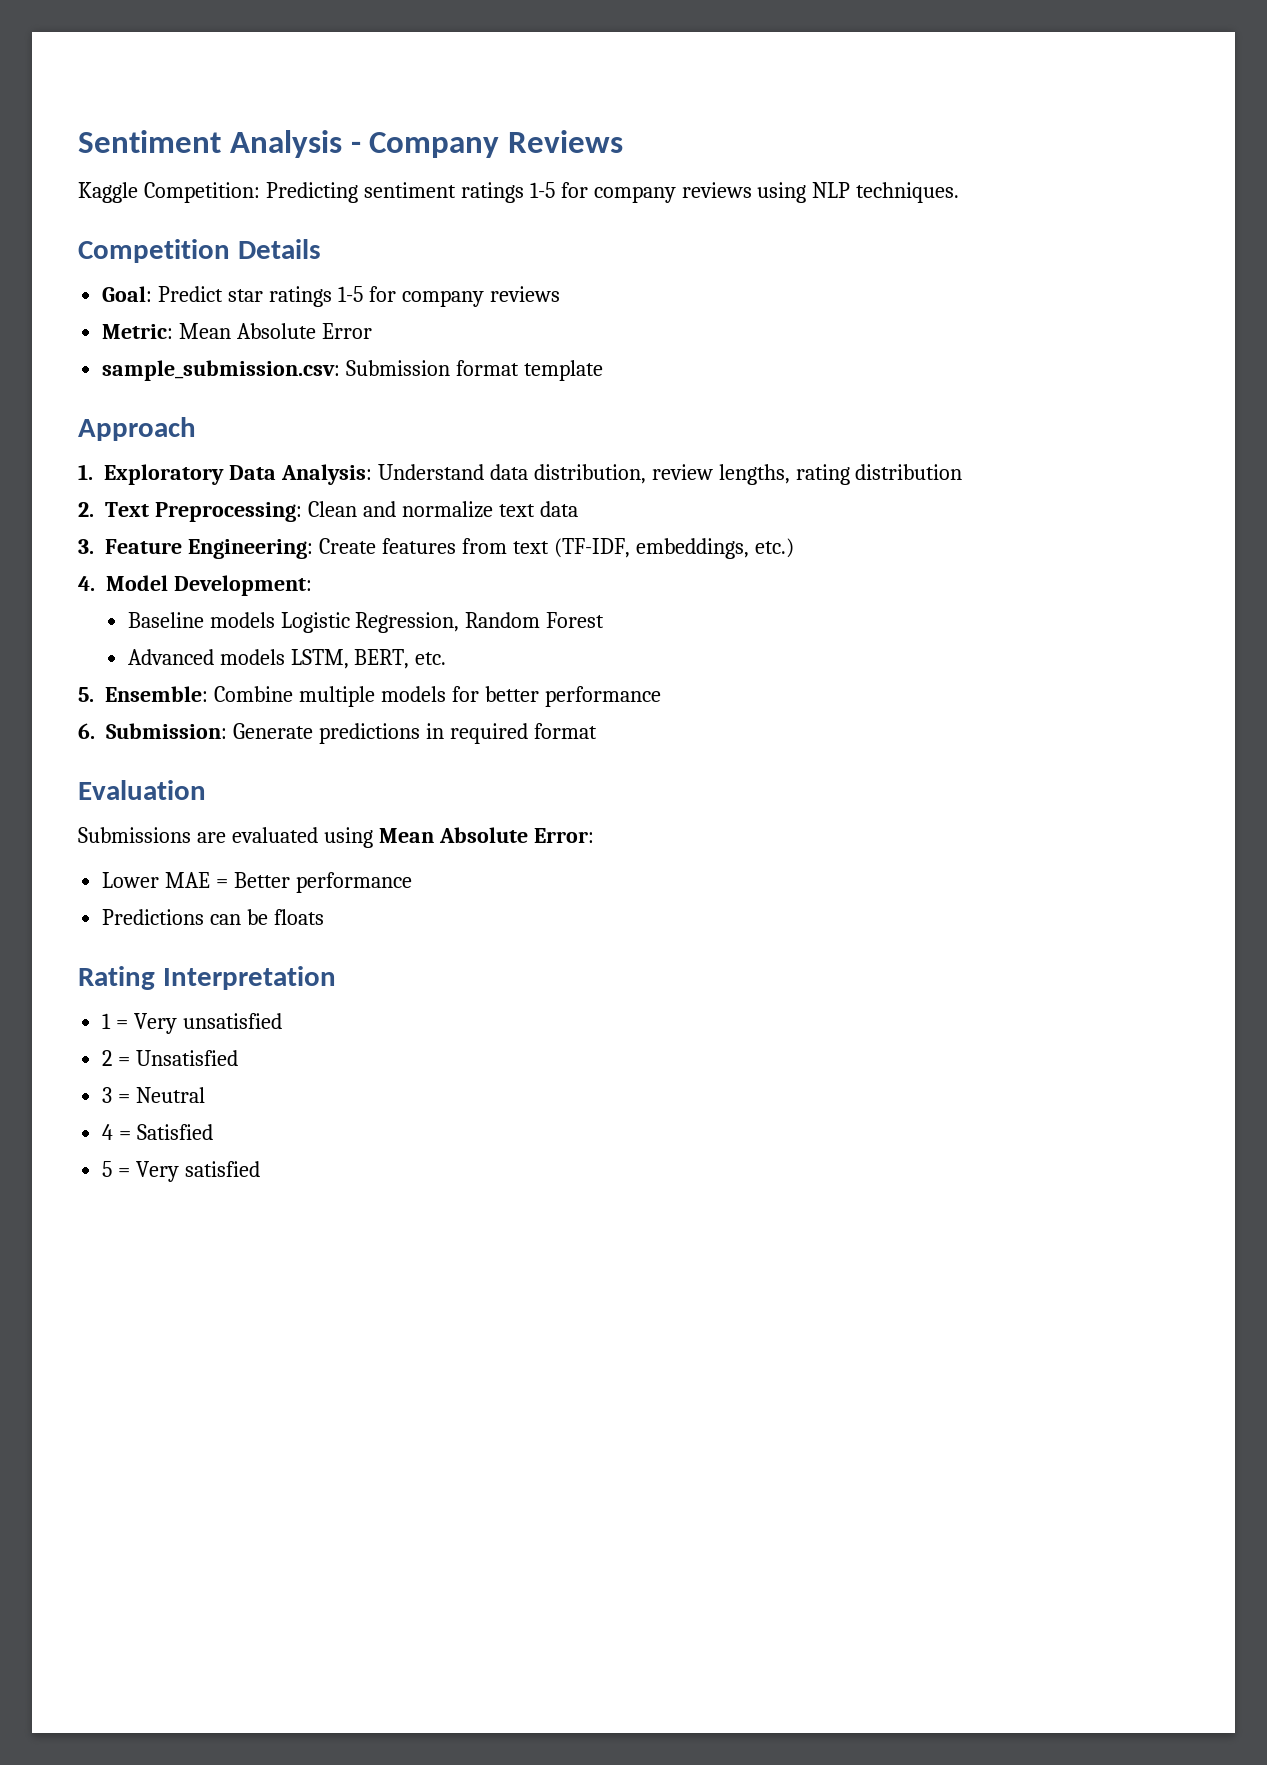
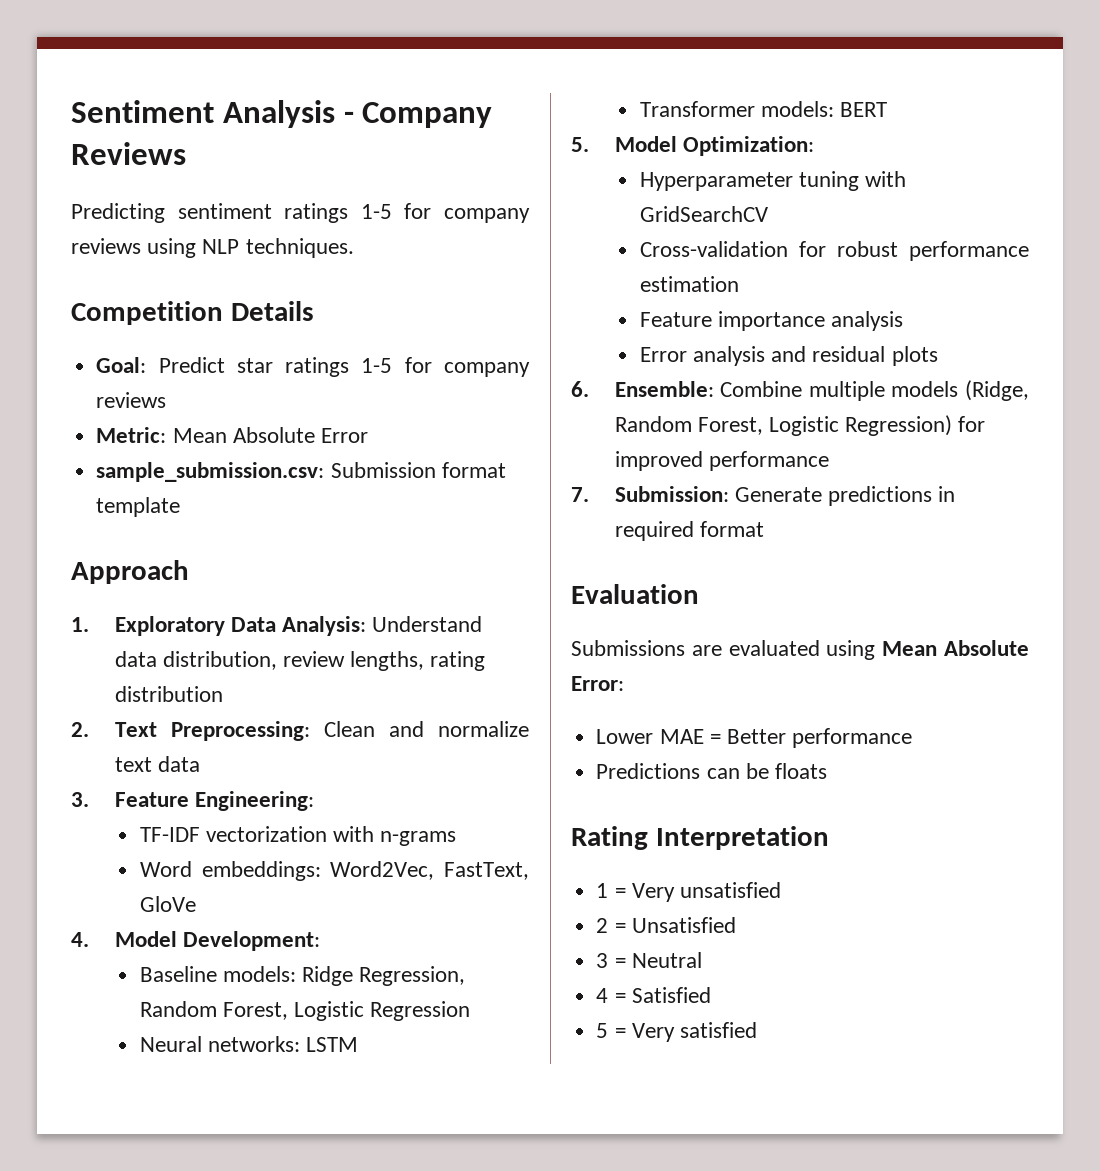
[78,182,260,203] Kaggle Competition: -> (186, 153) none
[318,538,794,559] [78,575,312,596] [127,612,605,633] [127,649,447,669] [78,686,661,707] [78,723,95,739] Create features from text (TF-IDF, embeddings, etc.) // 4. Model Development: // Baseline models Logistic Regression, Random Forest // Advanced models LSTM, BERT, etc. // 5. Ensemble: Combine multiple models for better performance // 6. -> [139,826,457,846] [139,861,529,881] [139,896,196,912] [71,931,320,951] [139,966,466,986] [139,1001,471,1021] [139,1036,359,1052] [639,101,888,117] [571,136,814,156] [639,171,907,191] [639,206,768,222] [639,241,1029,261] [639,276,739,292] [639,311,904,331] [639,346,938,366] [571,380,1029,401] [614,415,986,436] [614,451,829,471] [571,487,589,502] // TF-IDF vectorization with n-grams // Word embeddings: Word2Vec, FastText, GloVe // 4. Model Development: // Baseline models: Ridge Regression, Random Forest, Logistic Regression // Neural networks: LSTM // Transformer models: BERT // 5. Model Optimization: // Hyperparameter tuning with GridSearchCV // Cross-validation for robust performance estimation // Feature importance analysis // Error analysis and residual plots // 6. Ensemble: Combine multiple models (Ridge, Random Forest, Logistic Regression) for improved performance // 7.

